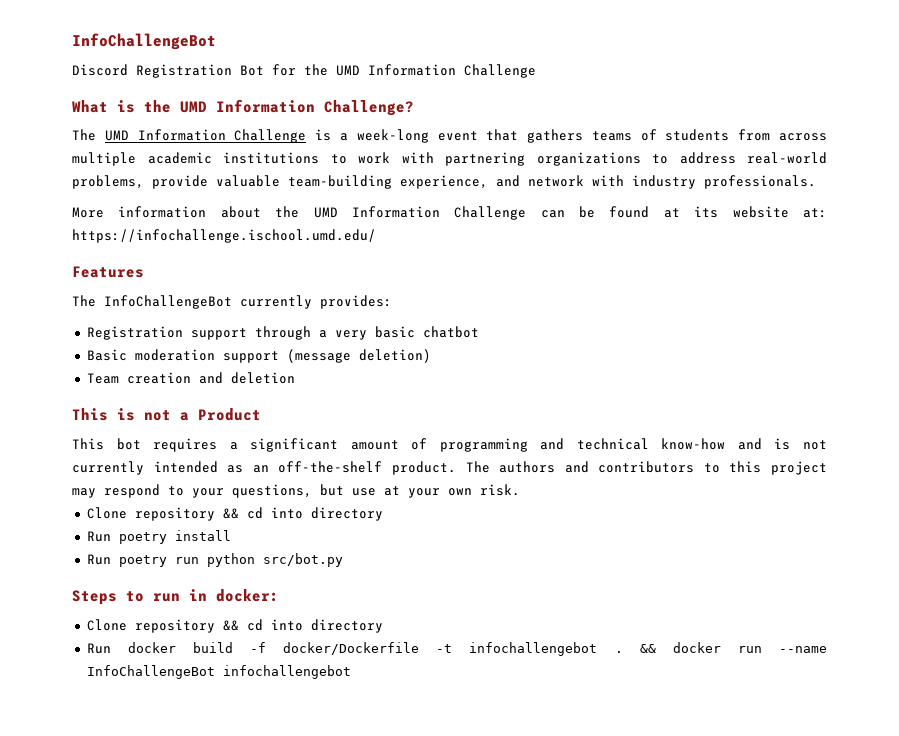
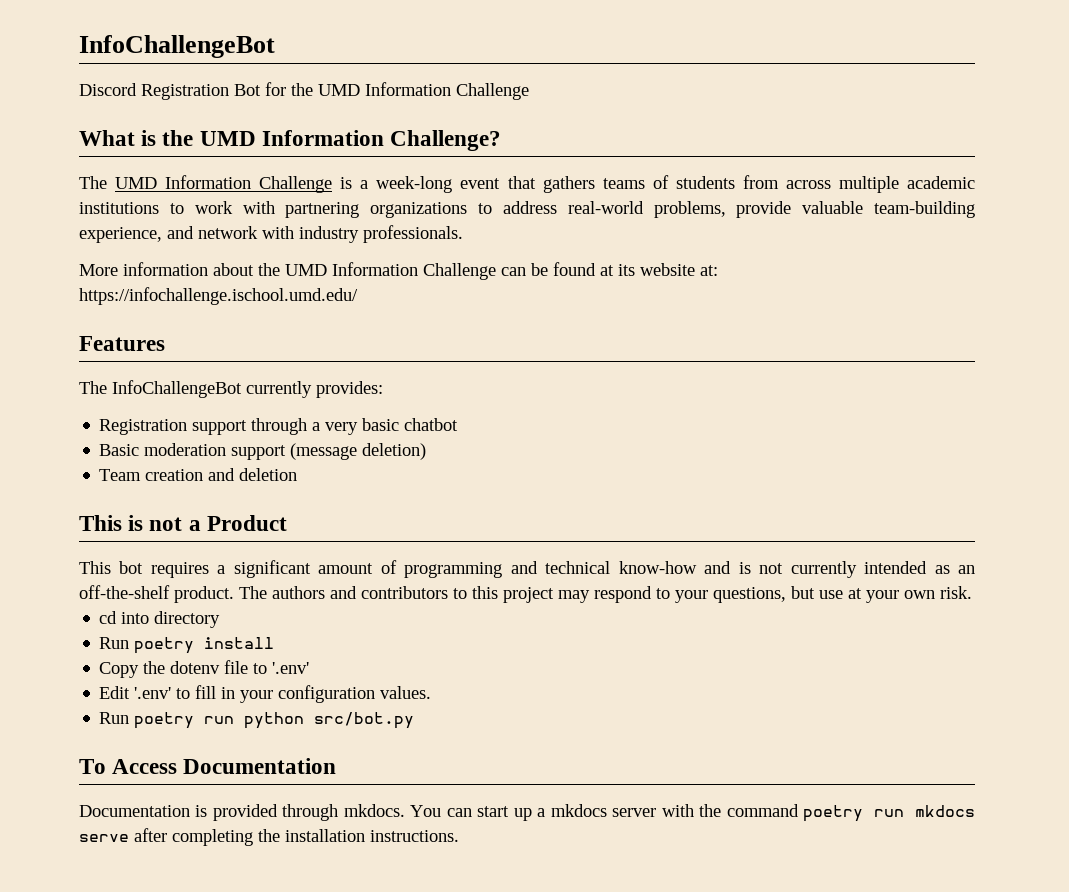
[86,507,239,521] Clone repository && -> (972, 592) none
(231, 535) none -> [99,660,310,678] [99,685,432,703] // Copy the dotenv file to '.env' // Edit '.env' to fill in your configuration values.
[72,589,279,605] [86,619,383,633] [86,642,828,656] [86,665,351,679] Steps to run in docker: // Clone repository && cd into directory // Run docker build -f docker/Dockerfile -t infochallengebot . && docker run --name InfoChallengeBot infochallengebot -> [79,758,337,774] [79,804,976,822] [79,828,459,846] To Access Documentation // Documentation is provided through mkdocs. You can start up a mkdocs server with the command poetry run mkdocs serve after completing the installation instructions.

